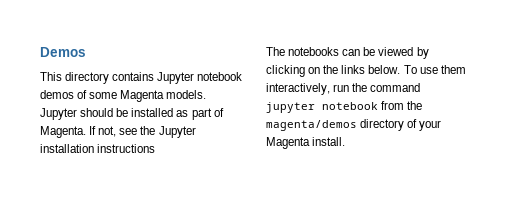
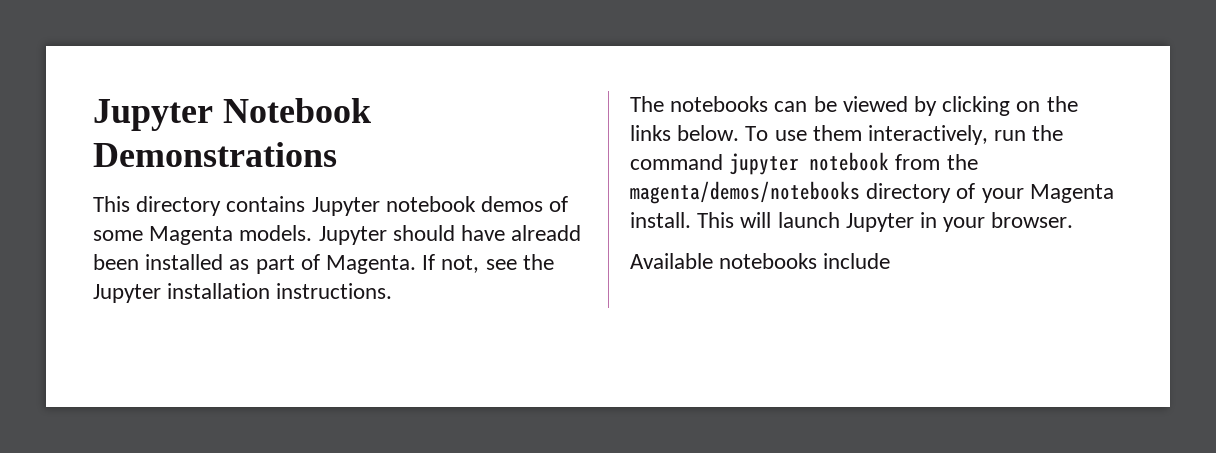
[40,47,86,57] Demos -> [93,98,371,131] [93,142,337,167] Jupyter Notebook Demonstrations
[116,108,129,117] be -> [461,225,582,241] [93,254,139,270] have alreadd been
[97,144,156,153] instructions -> [276,283,393,299] instructions.
[266,120,357,131] magenta/demos -> [630,181,860,204] magenta/demos/notebooks
(346, 141) none -> [697,212,1074,232] [630,253,891,269] This will launch Jupyter in your browser. // Available notebooks include

